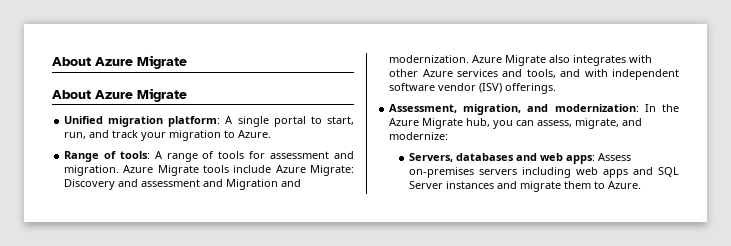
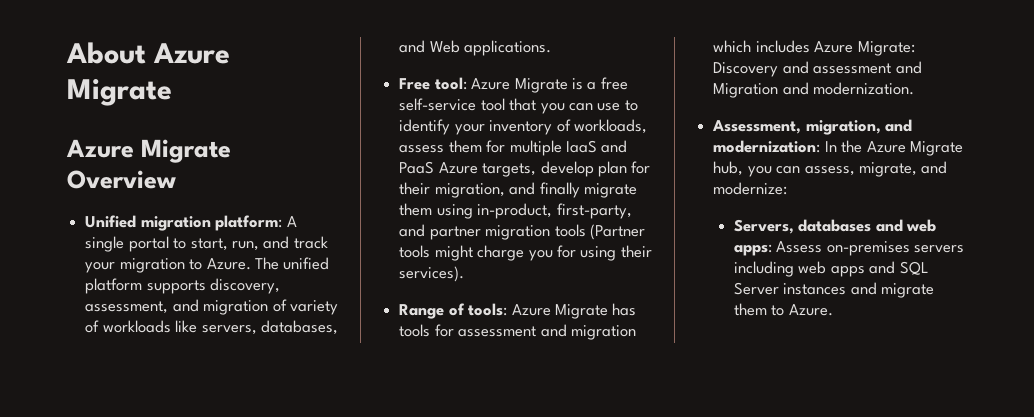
[52,55,187,69] [52,88,187,102] About Azure Migrate // About Azure Migrate -> [66,42,231,64] [67,79,172,106] [66,139,232,163] [67,170,176,189] About Azure Migrate // Azure Migrate Overview
(272, 134) none -> [254,257,330,270] [85,278,281,294] [85,299,338,315] [85,320,338,335] [399,40,552,56] [399,77,628,93] [399,98,638,114] [399,119,647,135] [399,140,628,156] [399,161,651,177] [399,182,637,198] [399,203,632,219] [399,224,645,240] [399,245,652,261] [399,266,465,282] The unified platform supports discovery, assessment, and migration of variety of workloads like servers, databases, and Web applications. // Free tool: Azure Migrate is a free self-service tool that you can use to identify your inventory of workloads, assess them for multiple IaaS and PaaS Azure targets, develop plan for their migration, and finally migrate them using in-product, first-party, and partner migration tools (Partner tools might charge you for using their services).
[154,151,215,162] A range of -> [511,303,637,319] Azure Migrate has
[64,165,272,176] migration. Azure Migrate tools include -> [570,325,636,340] [713,40,810,53] migration which includes
[472,55,653,66] [389,69,679,80] [389,83,557,94] Azure Migrate also integrates with other Azure services and tools, and with independent software vendor (ISV) offerings. -> (915, 88) none

